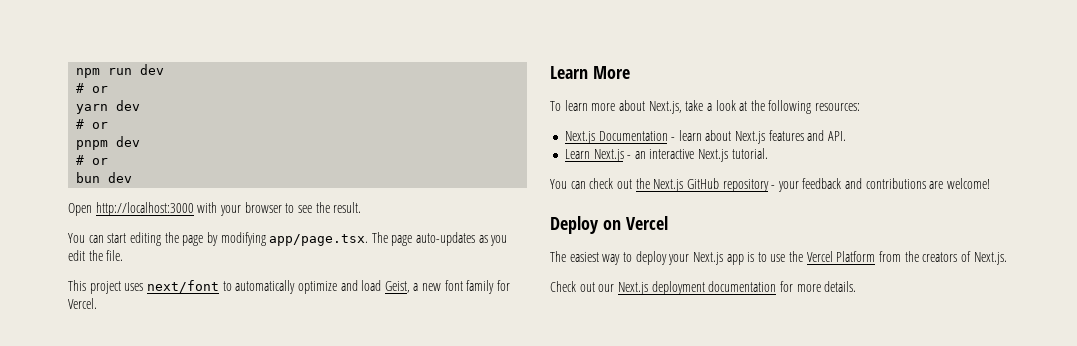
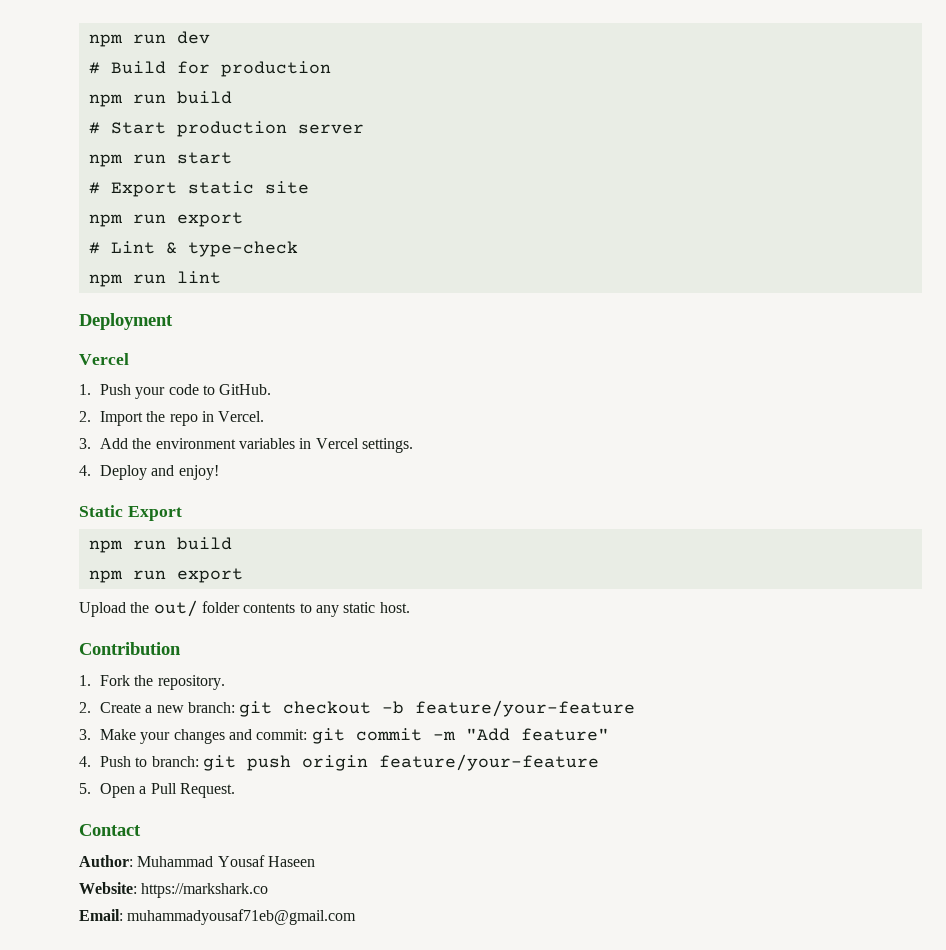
[92,86,109,93] [76,100,141,114] [76,119,109,129] [76,136,141,150] [76,155,109,165] [76,172,133,183] [68,202,362,216] [68,232,508,246] [68,250,124,261] [68,280,511,294] [68,298,97,309] [550,66,630,79] [550,100,861,114] [564,130,847,144] [564,148,768,162] [550,178,991,192] [550,216,668,234] [550,251,1007,265] [550,281,857,295] or // yarn dev // # or // pnpm dev // # or // bun dev // Open http://localhost:3000 with your browser to see the result. // You can start editing the page by modifying app/page.tsx. The page auto-updates as you edit the file. // This project uses next/font to automatically optimize and load Geist, a new font family for Vercel. // Learn More // To learn more about Next.js, take a look at the following resources: // Next.js Documentation - learn about Next.js features and API. // Learn Next.js - an interactive Next.js tutorial. // You can check out the Next.js GitHub repository - your feedback and contributions are welcome! // Deploy on Vercel // The easiest way to deploy your Next.js app is to use the Vercel Platform from the creators of Next.js. // Check out our Next.js deployment documentation for more details. -> [110,61,331,77] [88,91,232,107] [88,121,364,137] [88,152,232,167] [88,181,309,197] [88,212,243,227] [88,241,298,257] [88,271,221,287] [79,313,173,330] [79,353,129,365] [79,384,272,399] [79,411,265,426] [79,438,414,453] [79,465,219,480] [79,505,182,521] [88,537,232,553] [88,568,243,583] [79,600,410,617] [79,642,181,655] [79,675,225,690] [79,700,636,717] [79,728,609,744] [79,754,600,771] [79,783,236,798] [79,824,141,836] [79,855,315,867] [79,882,269,898] [79,909,357,925] Build for production // npm run build // # Start production server // npm run start // # Export static site // npm run export // # Lint & type-check // npm run lint // Deployment // Vercel // 1. Push your code to GitHub. // 2. Import the repo in Vercel. // 3. Add the environment variables in Vercel settings. // 4. Deploy and enjoy! // Static Export // npm run build // npm run export // Upload the out/ folder contents to any static host. // Contribution // 1. Fork the repository. // 2. Create a new branch: git checkout -b feature/your-feature // 3. Make your changes and commit: git commit -m "Add feature" // 4. Push to branch: git push origin feature/your-feature // 5. Open a Pull Request. // Contact // Author: Muhammad Yousaf Haseen // Website: https://markshark.co // Email: muhammadyousaf71eb@gmail.com

